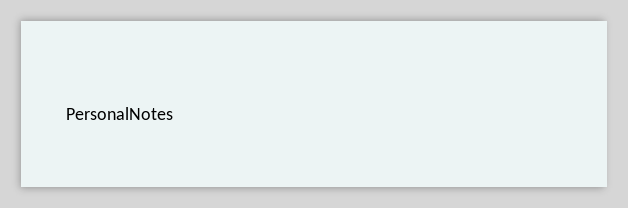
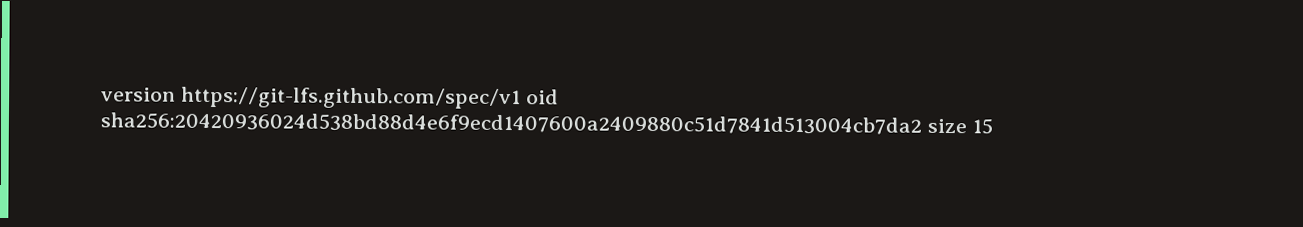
[66,107,173,120] PersonalNotes -> [101,86,559,110] [100,112,993,135] version https://git-lfs.github.com/spec/v1 oid sha256:20420936024d538bd88d4e6f9ecd1407600a2409880c51d7841d513004cb7da2 size 15

